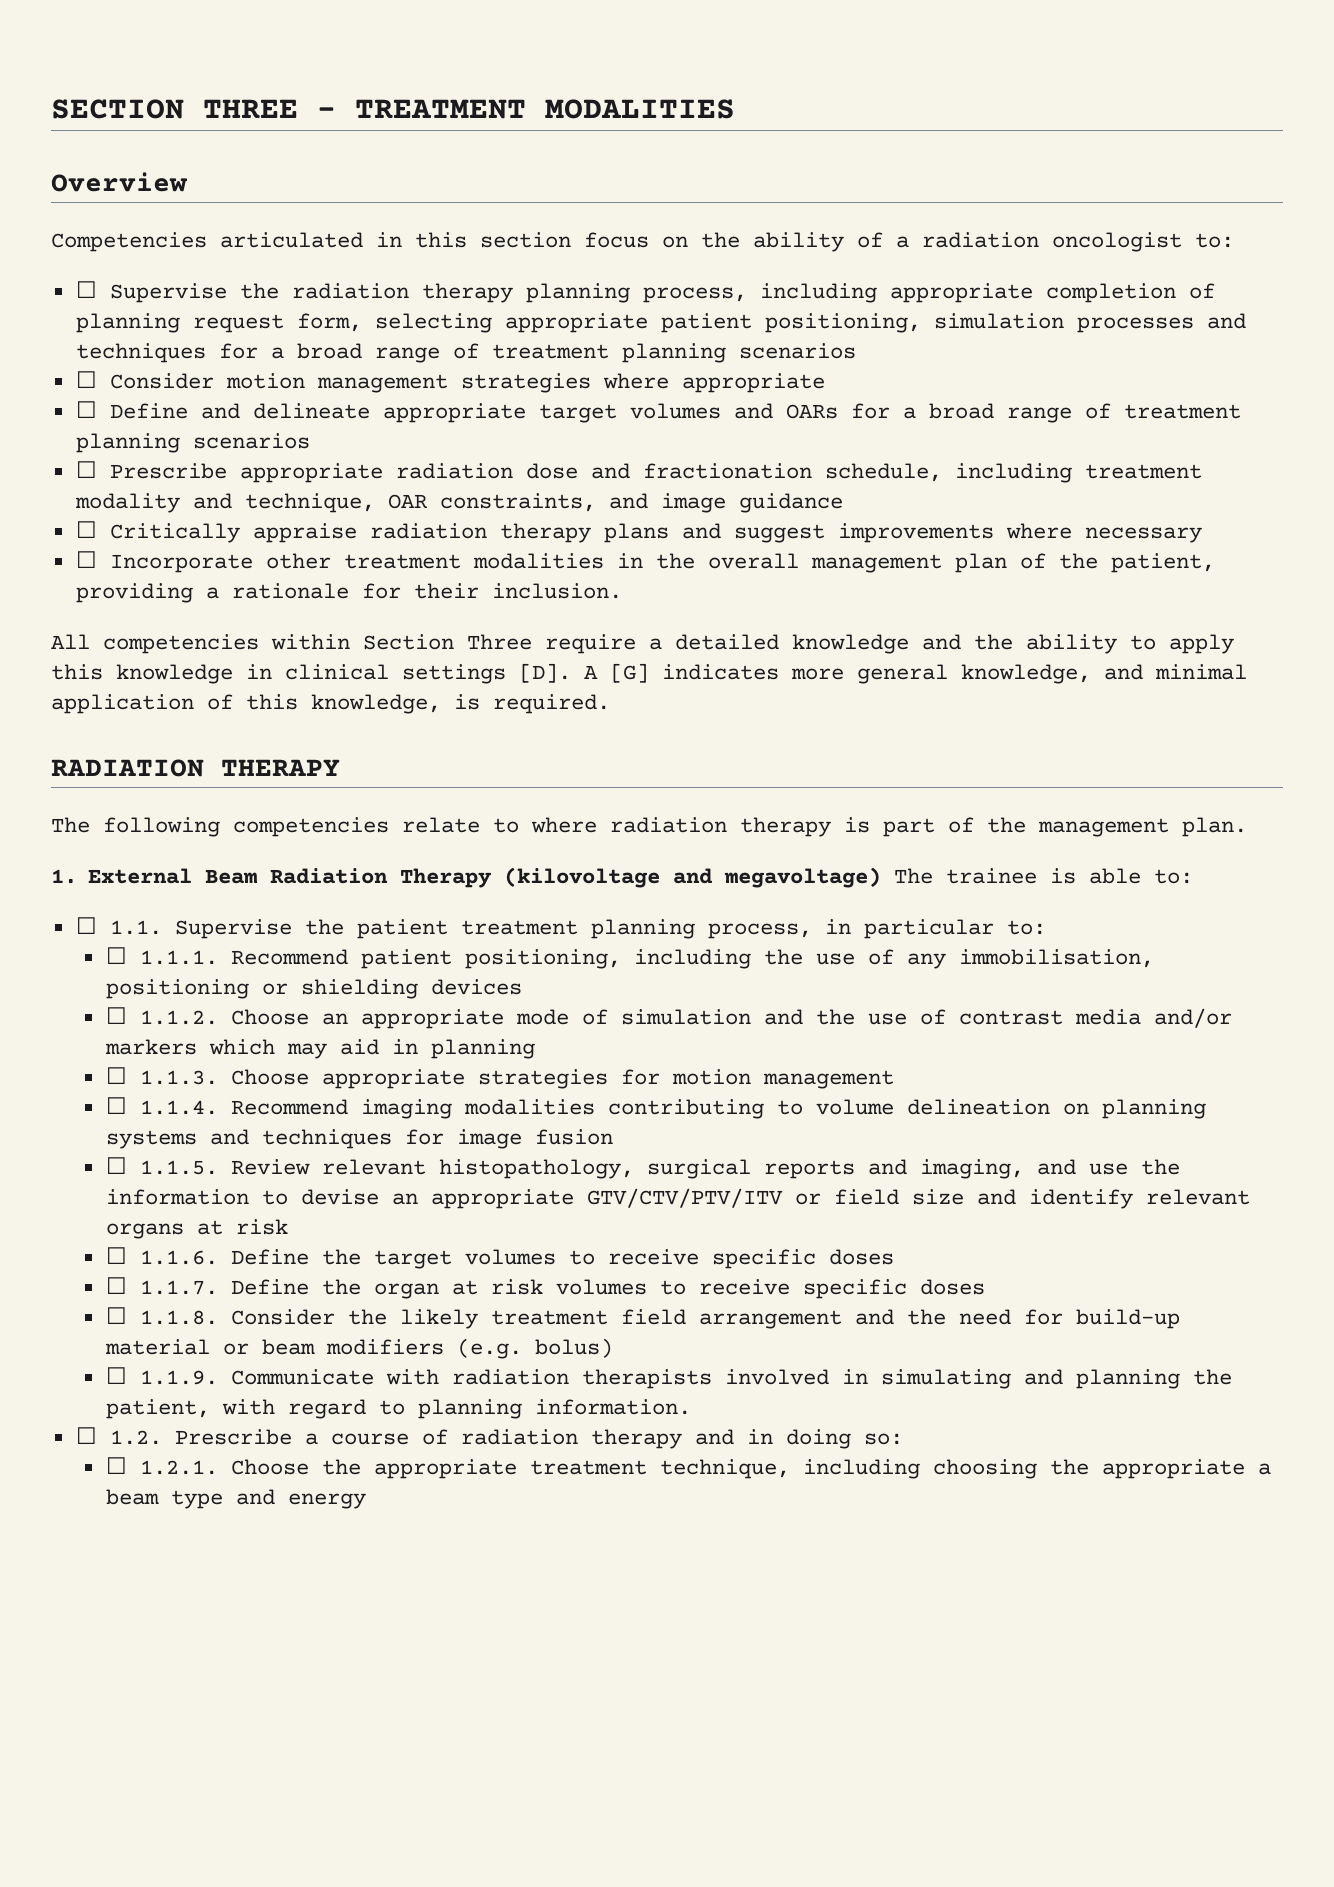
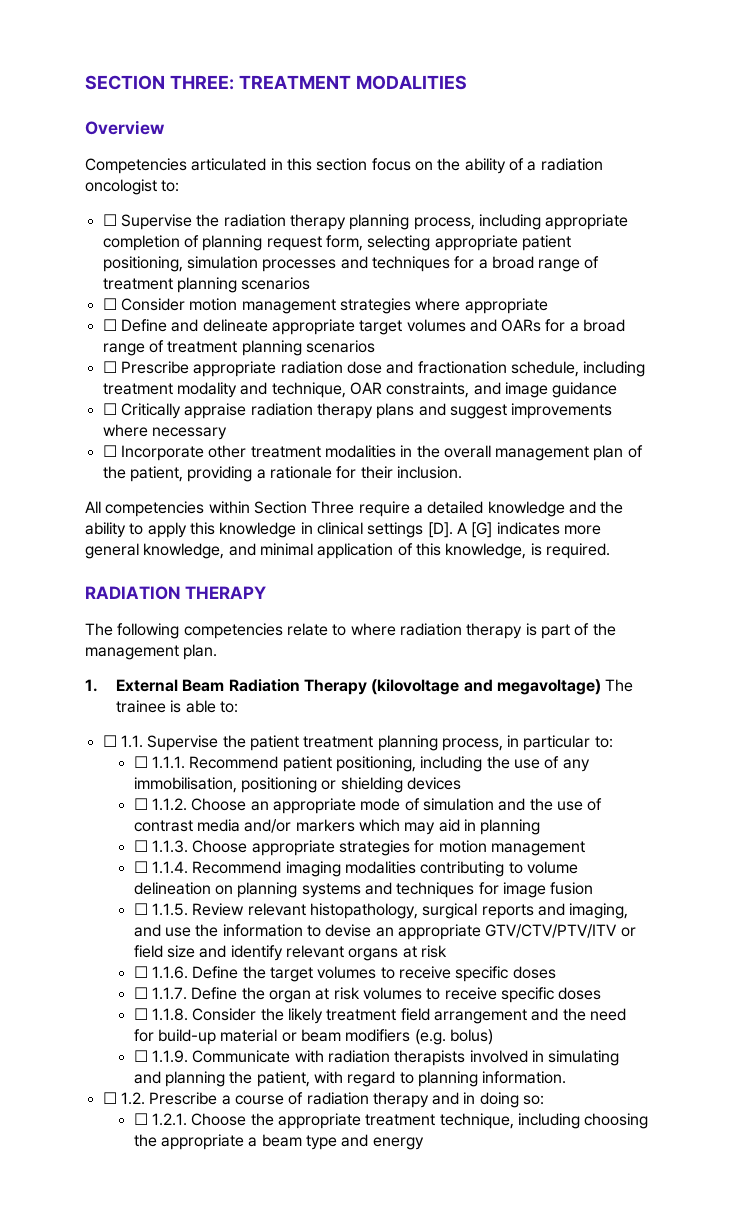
[203,99,336,118] THREE - -> [169,75,234,90] THREE:

